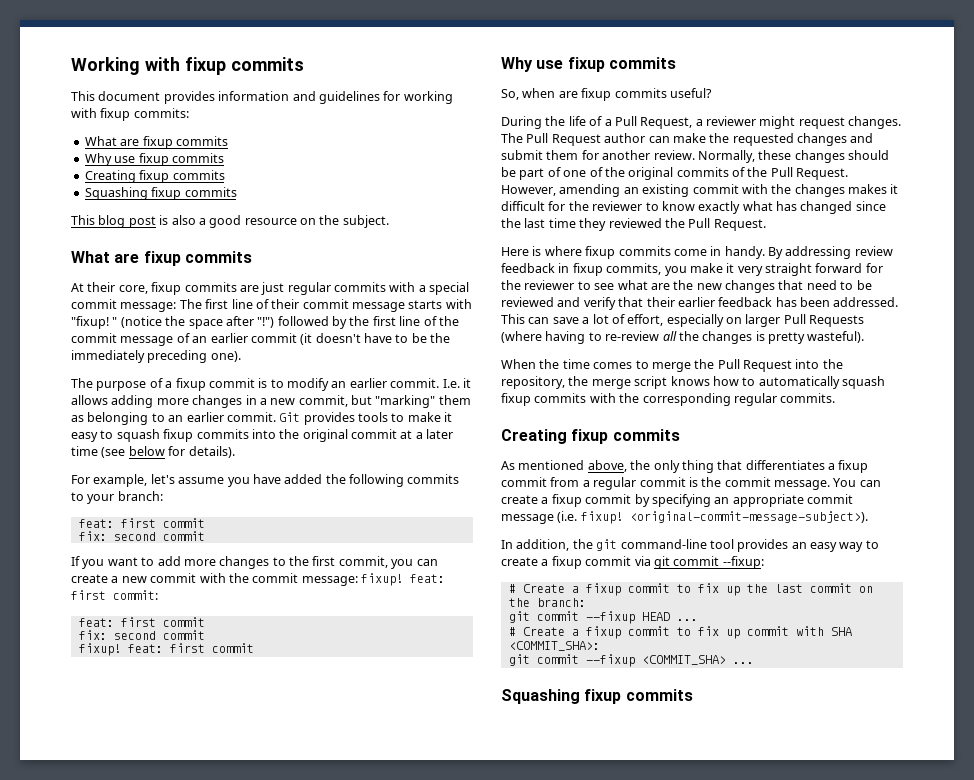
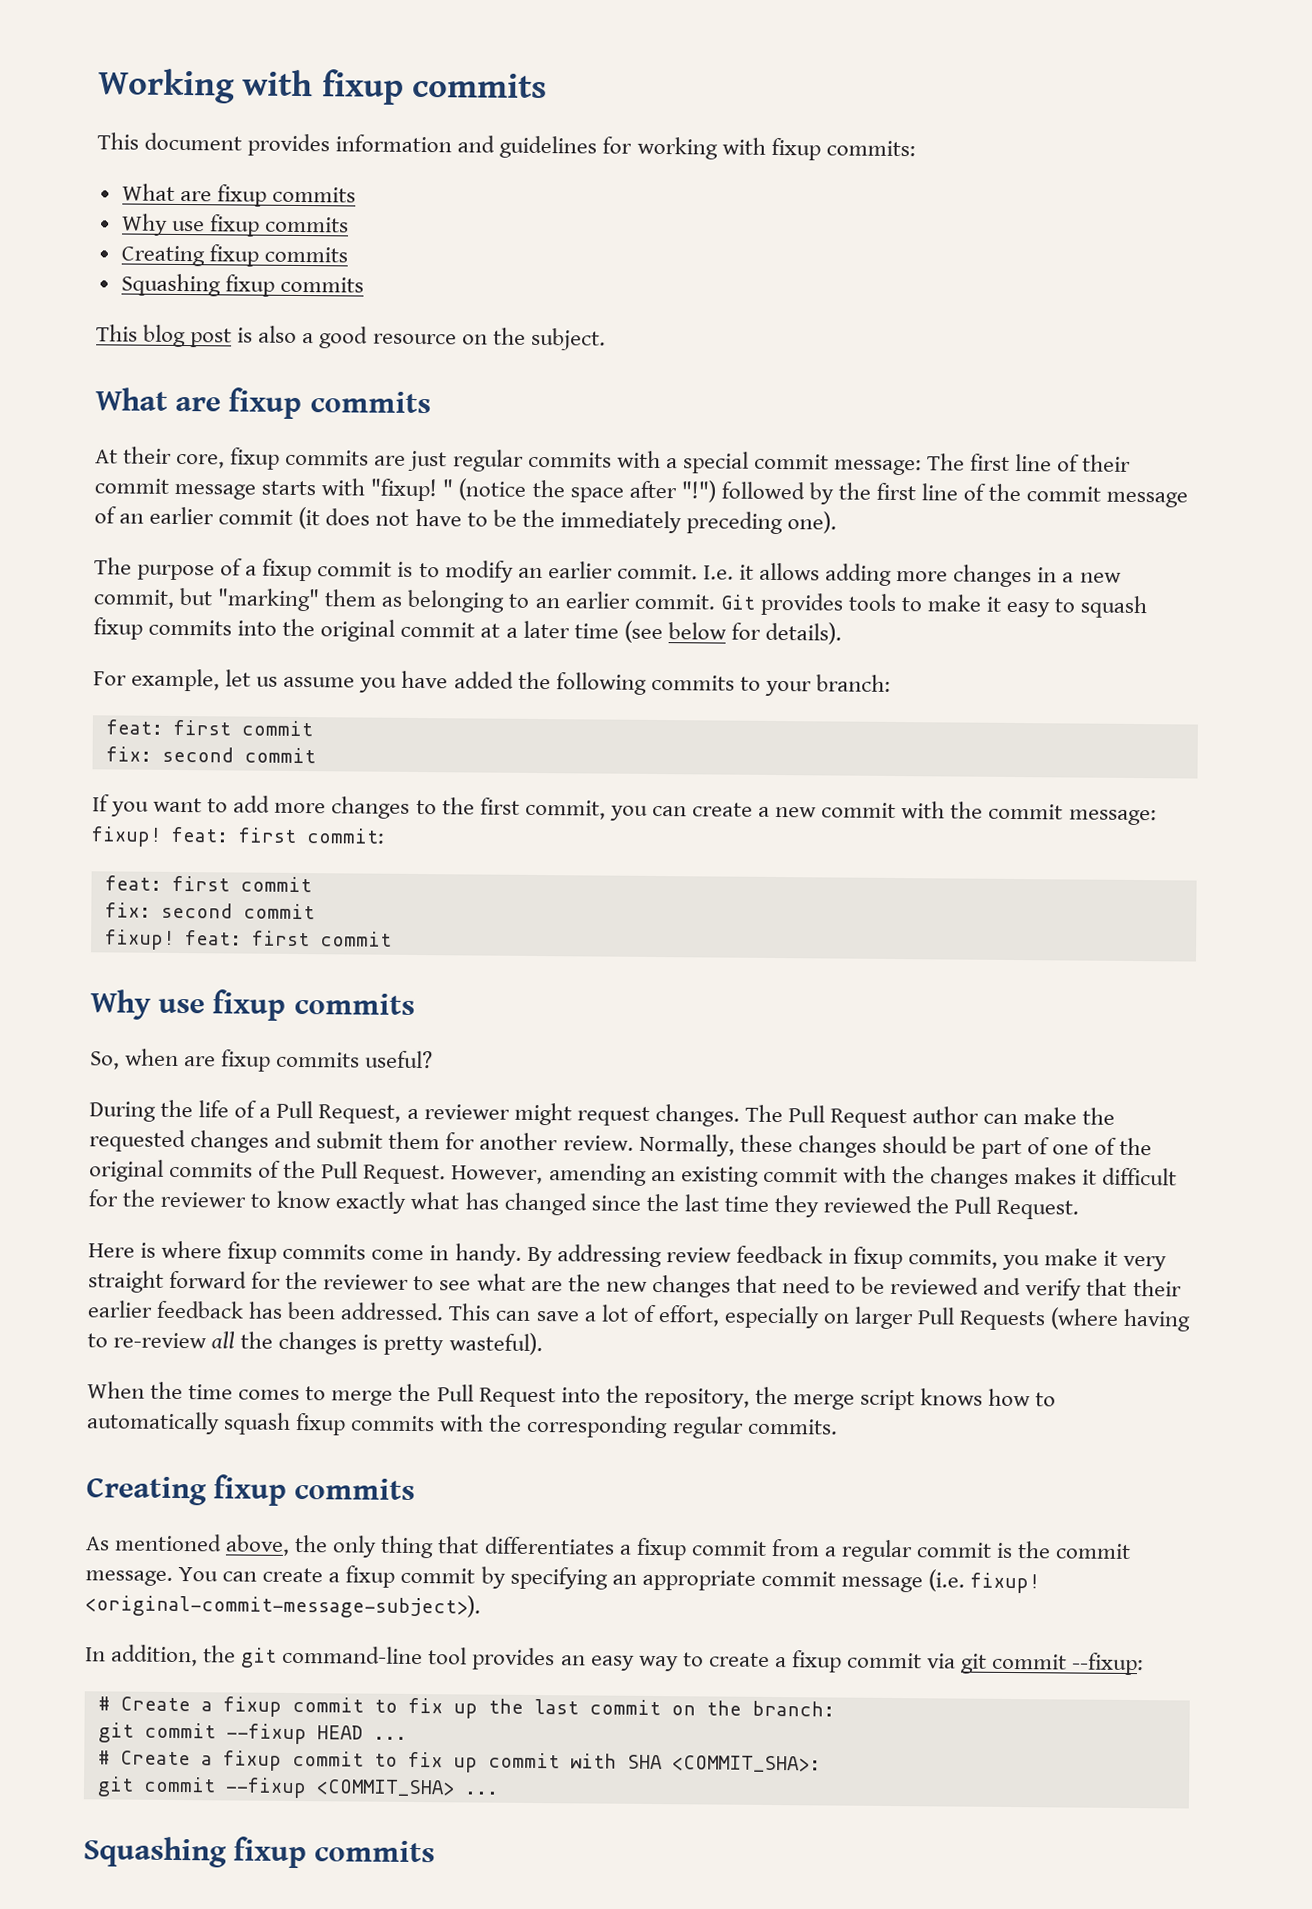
[315,333,361,343] doesn't -> [325,508,410,526] does not
[150,474,175,484] let's -> [225,669,279,687] let us

